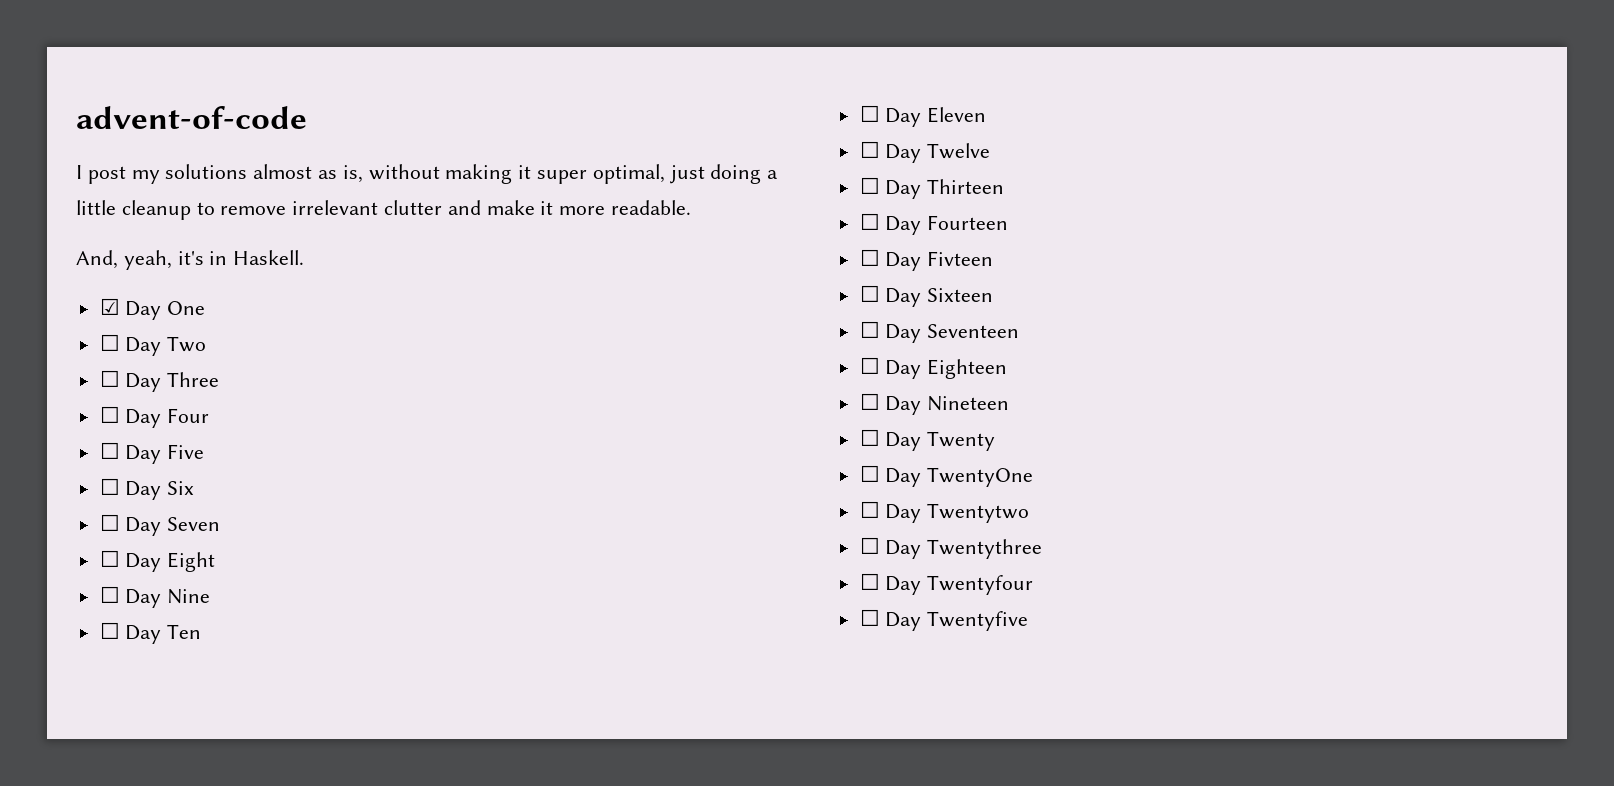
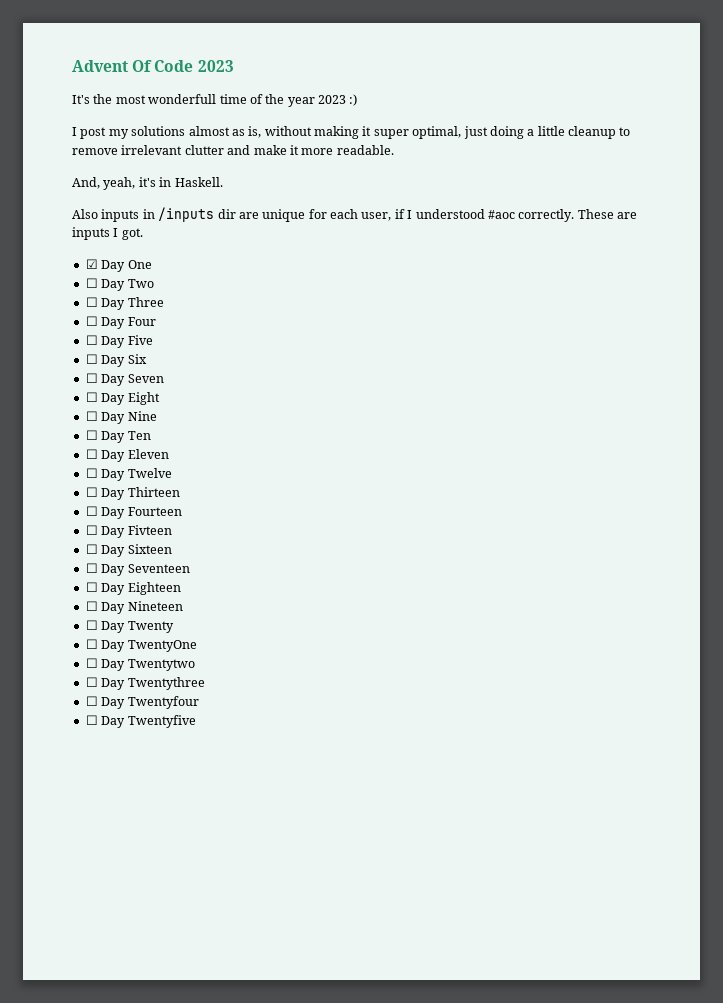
[76,106,307,129] advent-of-code -> [72,60,234,72] [72,94,358,107] Advent Of Code 2023 // It's the most wonderfull time of the year 2023 :)
(305, 257) none -> [72,207,637,222] [72,227,143,240] // Also inputs in /inputs dir are unique for each user, if I understood #aoc correctly. These are inputs I got.

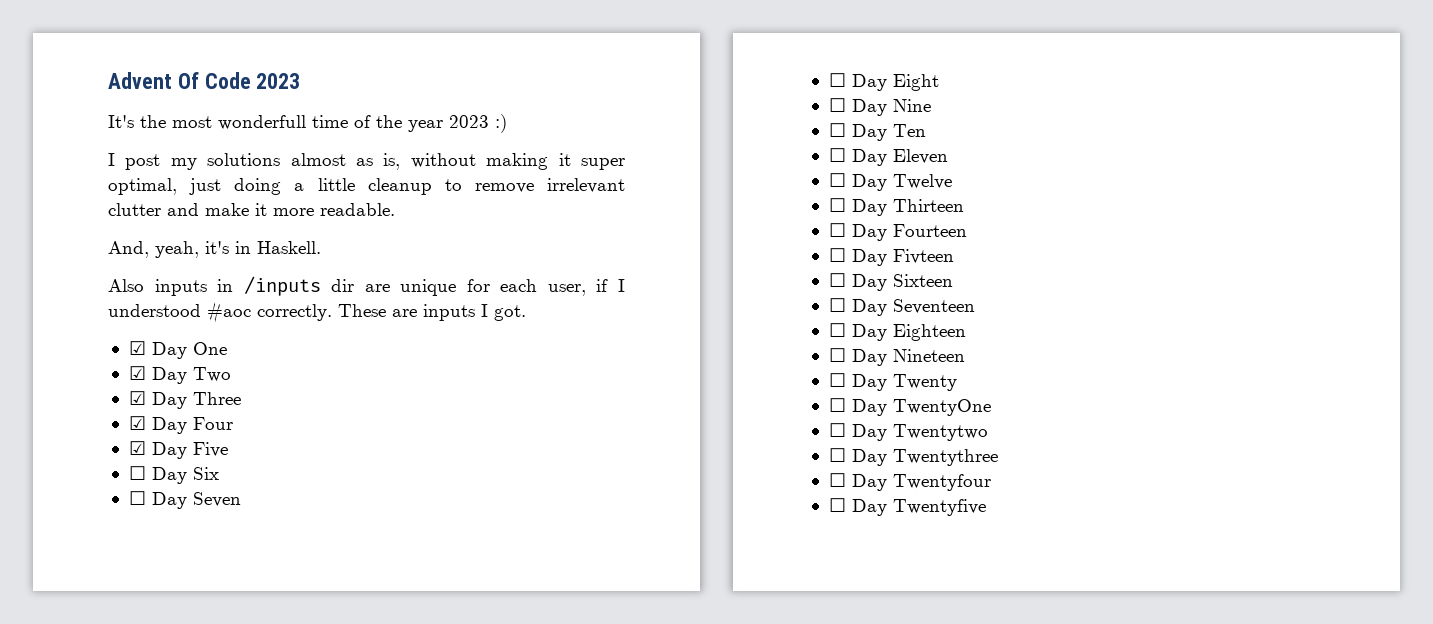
[85,278,98,288] ☐ -> [128,366,146,380] ☑
[85,297,98,307] ☐ -> [128,391,146,405] ☑
[85,316,98,326] ☐ -> [128,416,146,430] ☑
[85,335,98,345] ☐ -> [128,441,146,455] ☑

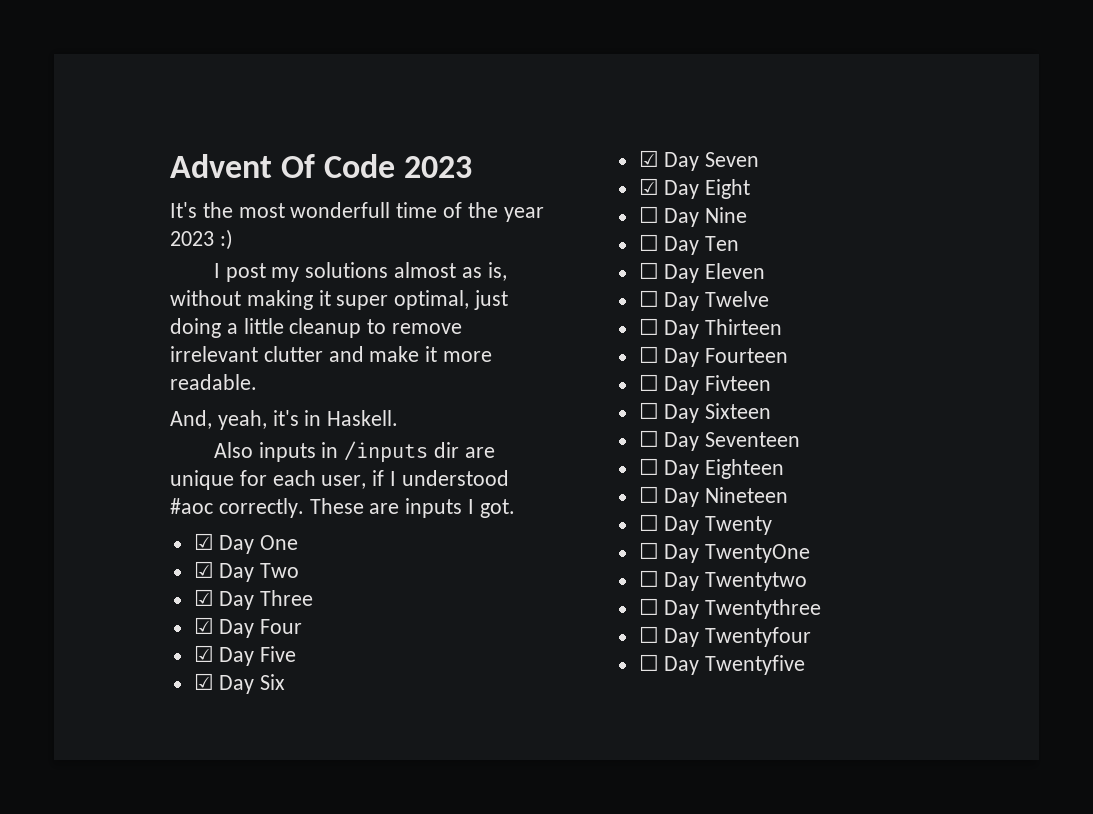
[128,466,146,480] ☐ -> [193,673,214,690] ☑
[128,491,146,505] ☐ -> [638,150,659,167] ☑
[828,73,846,87] ☐ -> [638,178,659,195] ☑

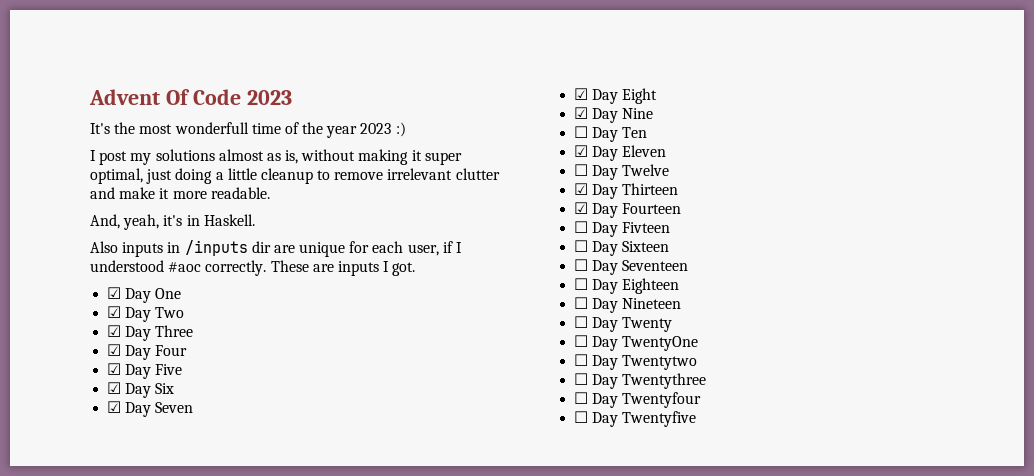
[638,206,659,223] ☐ -> [574,107,589,119] ☑
[638,262,659,279] ☐ -> [574,145,589,157] ☑
[638,318,659,335] ☐ -> [574,183,589,195] ☑
[638,346,659,363] ☐ -> [574,202,589,214] ☑

